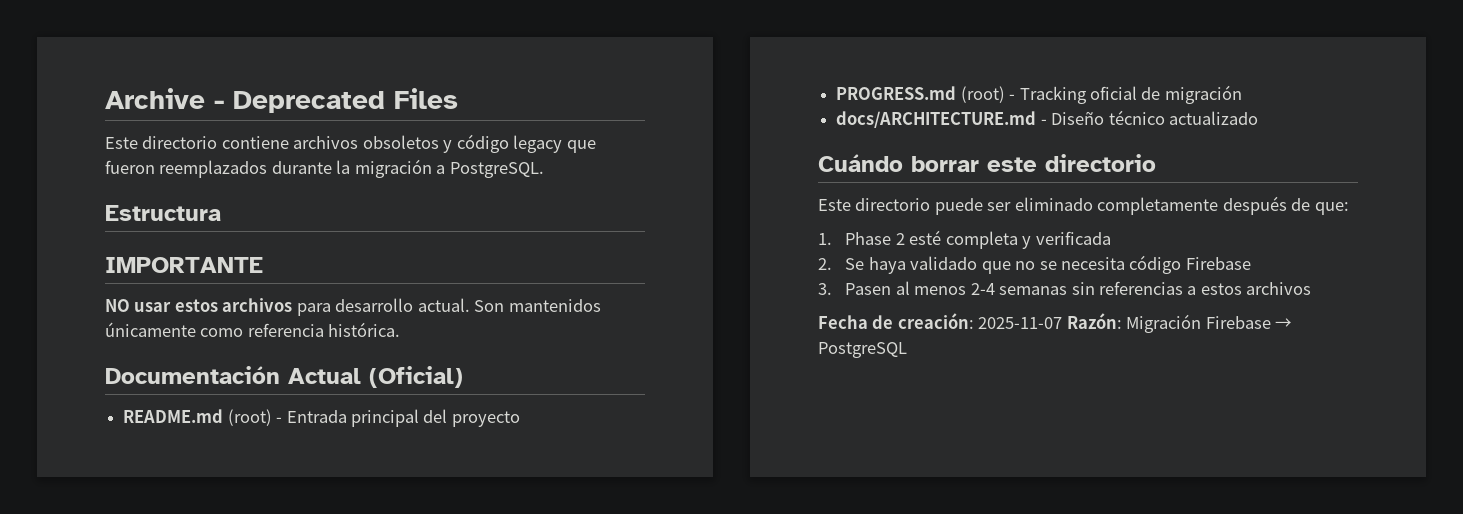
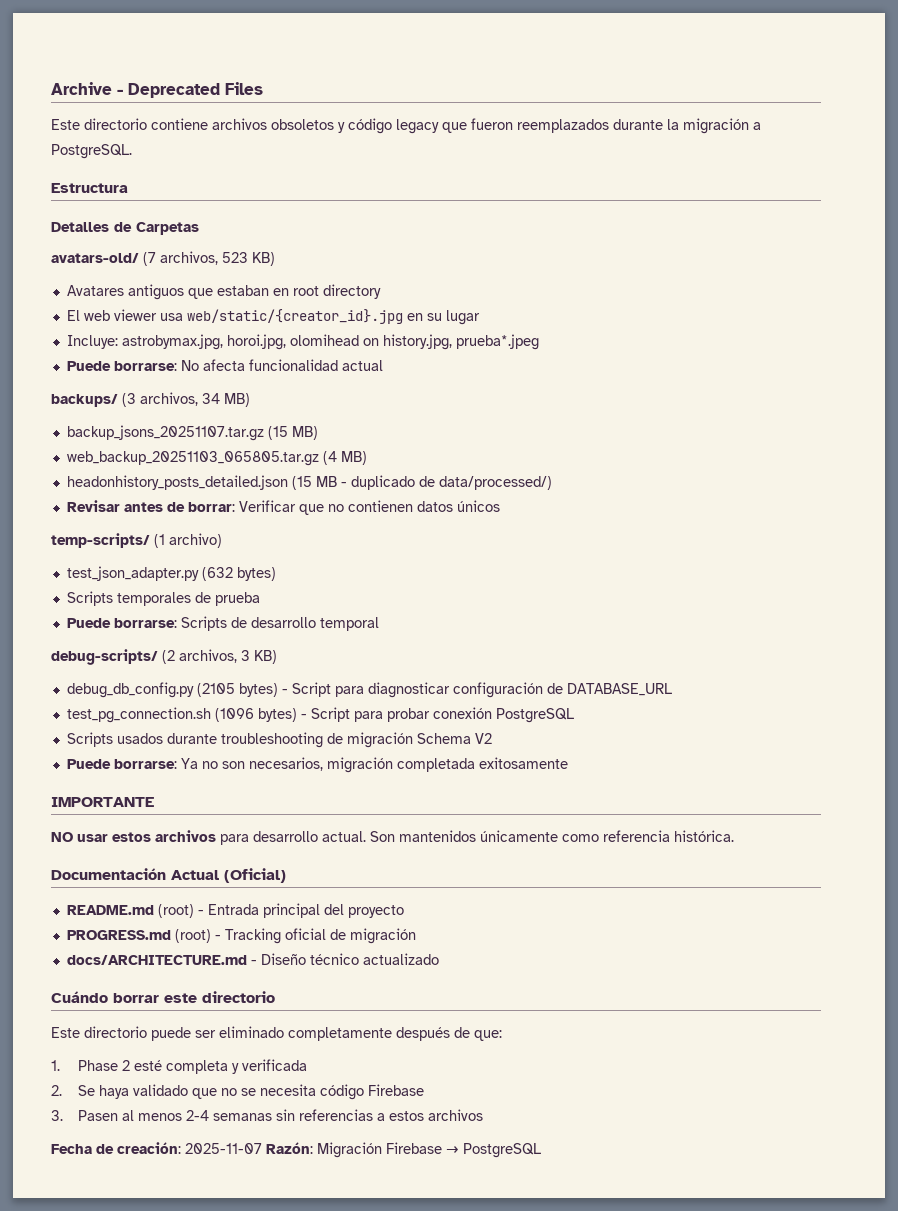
(221, 213) none -> [51,222,199,235] [51,251,275,266] [66,284,381,300] [66,309,480,325] [66,334,539,350] [66,359,383,371] [51,392,250,407] [66,425,318,441] [66,451,367,466] [66,475,552,490] [66,500,500,515] [51,533,222,548] [66,566,276,581] [66,591,260,606] [66,616,379,631] [51,649,277,665] [66,682,672,698] [66,707,574,723] [66,732,492,748] [66,757,568,773] // Detalles de Carpetas // avatars-old/ (7 archivos, 523 KB) // Avatares antiguos que estaban en root directory // El web viewer usa web/static/{creator_id}.jpg en su lugar // Incluye: astrobymax.jpg, horoi.jpg, olomihead on history.jpg, prueba*.jpeg // Puede borrarse: No afecta funcionalidad actual // backups/ (3 archivos, 34 MB) // backup_jsons_20251107.tar.gz (15 MB) // web_backup_20251103_065805.tar.gz (4 MB) // headonhistory_posts_detailed.json (15 MB - duplicado de data/processed/) // Revisar antes de borrar: Verificar que no contienen datos únicos // temp-scripts/ (1 archivo) // test_json_adapter.py (632 bytes) // Scripts temporales de prueba // Puede borrarse: Scripts de desarrollo temporal // debug-scripts/ (2 archivos, 3 KB) // debug_db_config.py (2105 bytes) - Script para diagnosticar configuración de DATABASE_URL // test_pg_connection.sh (1096 bytes) - Script para probar conexión PostgreSQL // Scripts usados durante troubleshooting de migración Schema V2 // Puede borrarse: Ya no son necesarios, migración completada exitosamente

